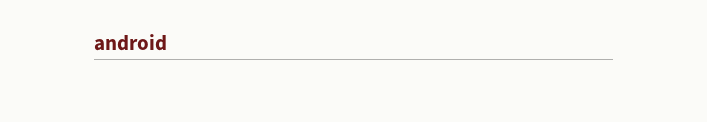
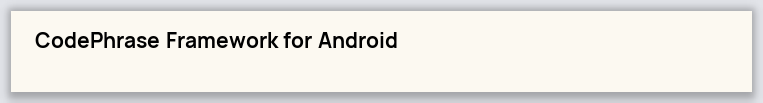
[94,34,167,51] android -> [35,32,399,48] CodePhrase Framework for Android

